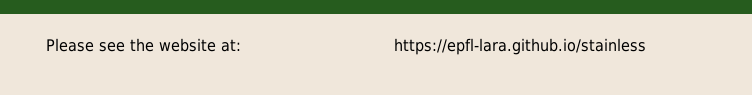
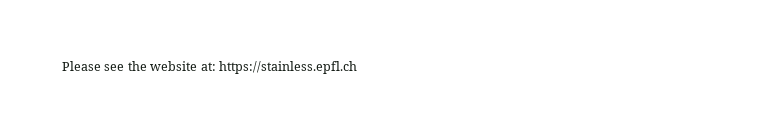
[394,38,646,55] https://epfl-lara.github.io/stainless -> [218,61,357,74] https://stainless.epfl.ch

